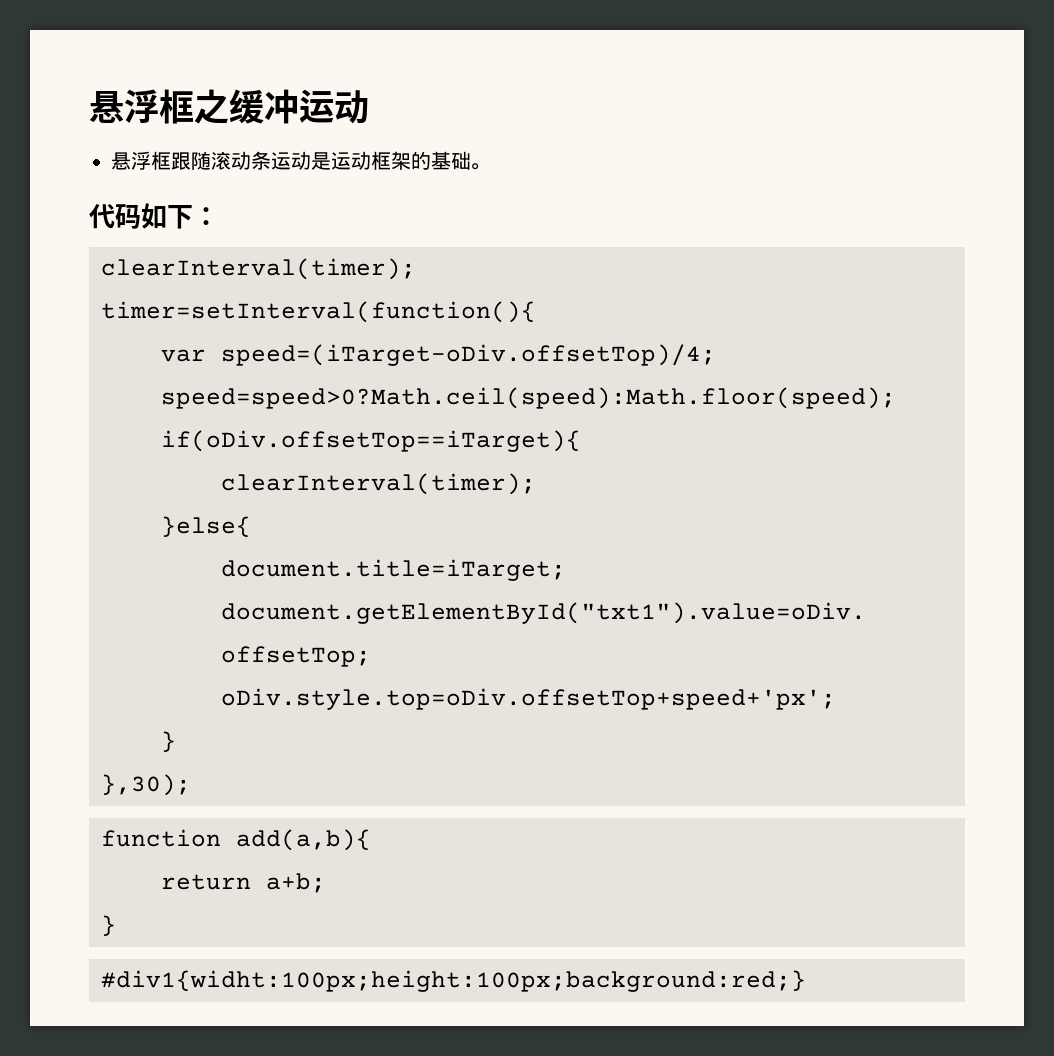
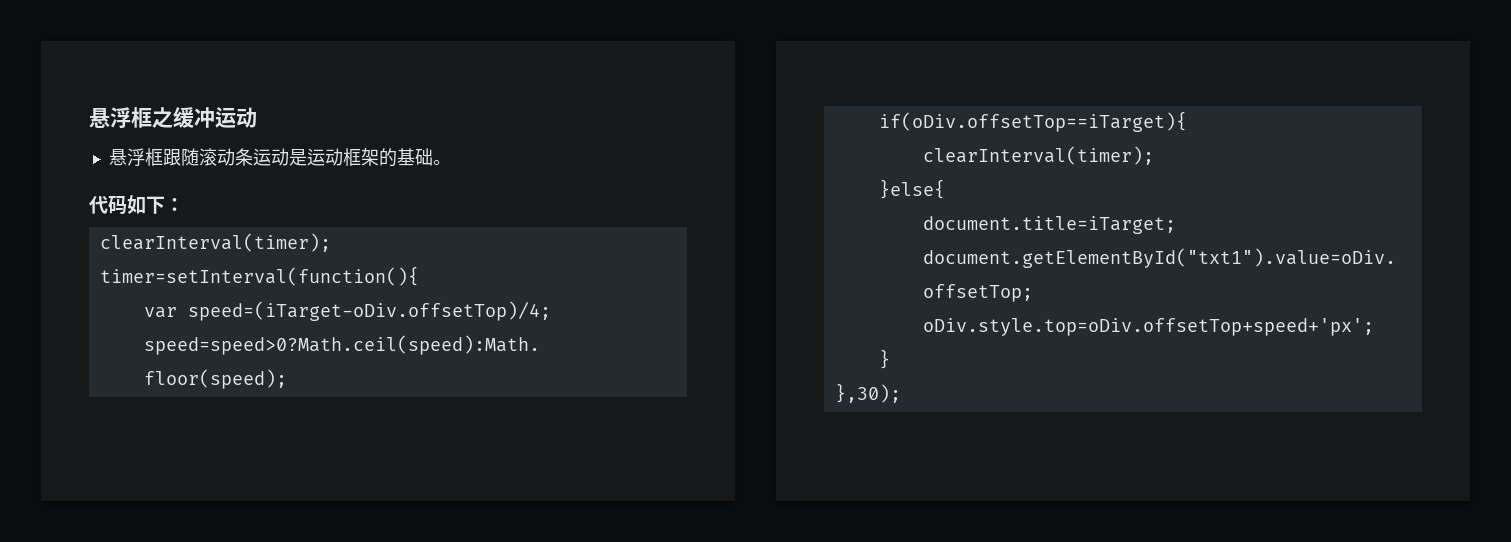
[101,829,371,851] [161,873,326,893] [101,915,116,936] [101,970,806,992] // function add(a,b){ // return a+b; // } // #div1{widht:100px;height:100px;background:red;} -> (901, 393) none

